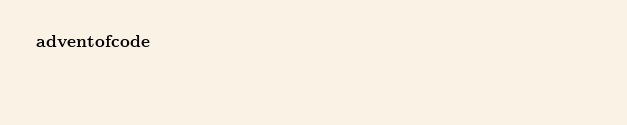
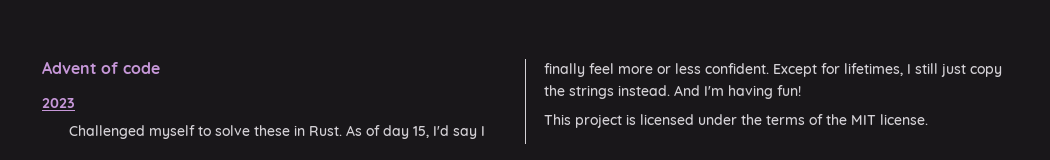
[36,35,150,48] adventofcode -> [42,61,160,74] [42,98,75,108] [68,125,485,139] [544,63,1002,77] [544,85,801,99] [544,114,928,128] Advent of code // 2023 // Challenged myself to solve these in Rust. As of day 15, I'd say I finally feel more or less confident. Except for lifetimes, I still just copy the strings instead. And I'm having fun! // This project is licensed under the terms of the MIT license.

